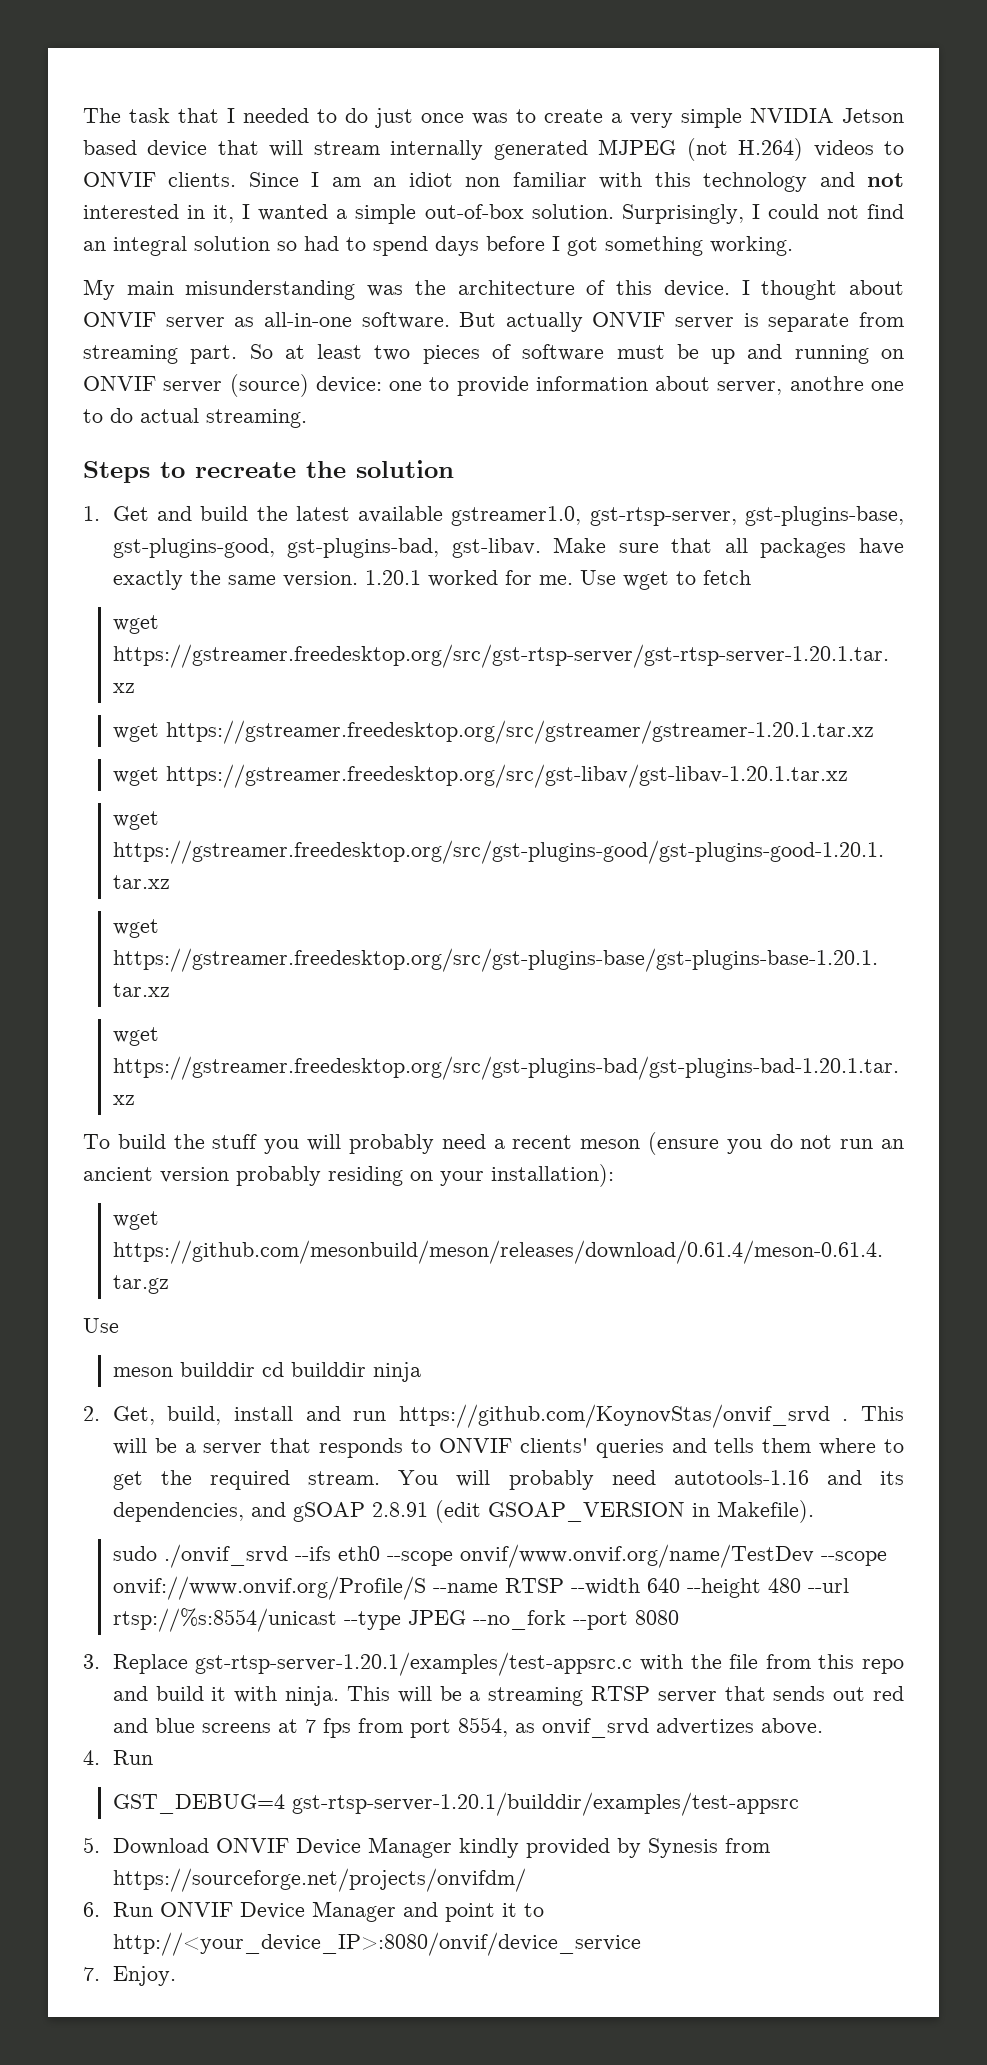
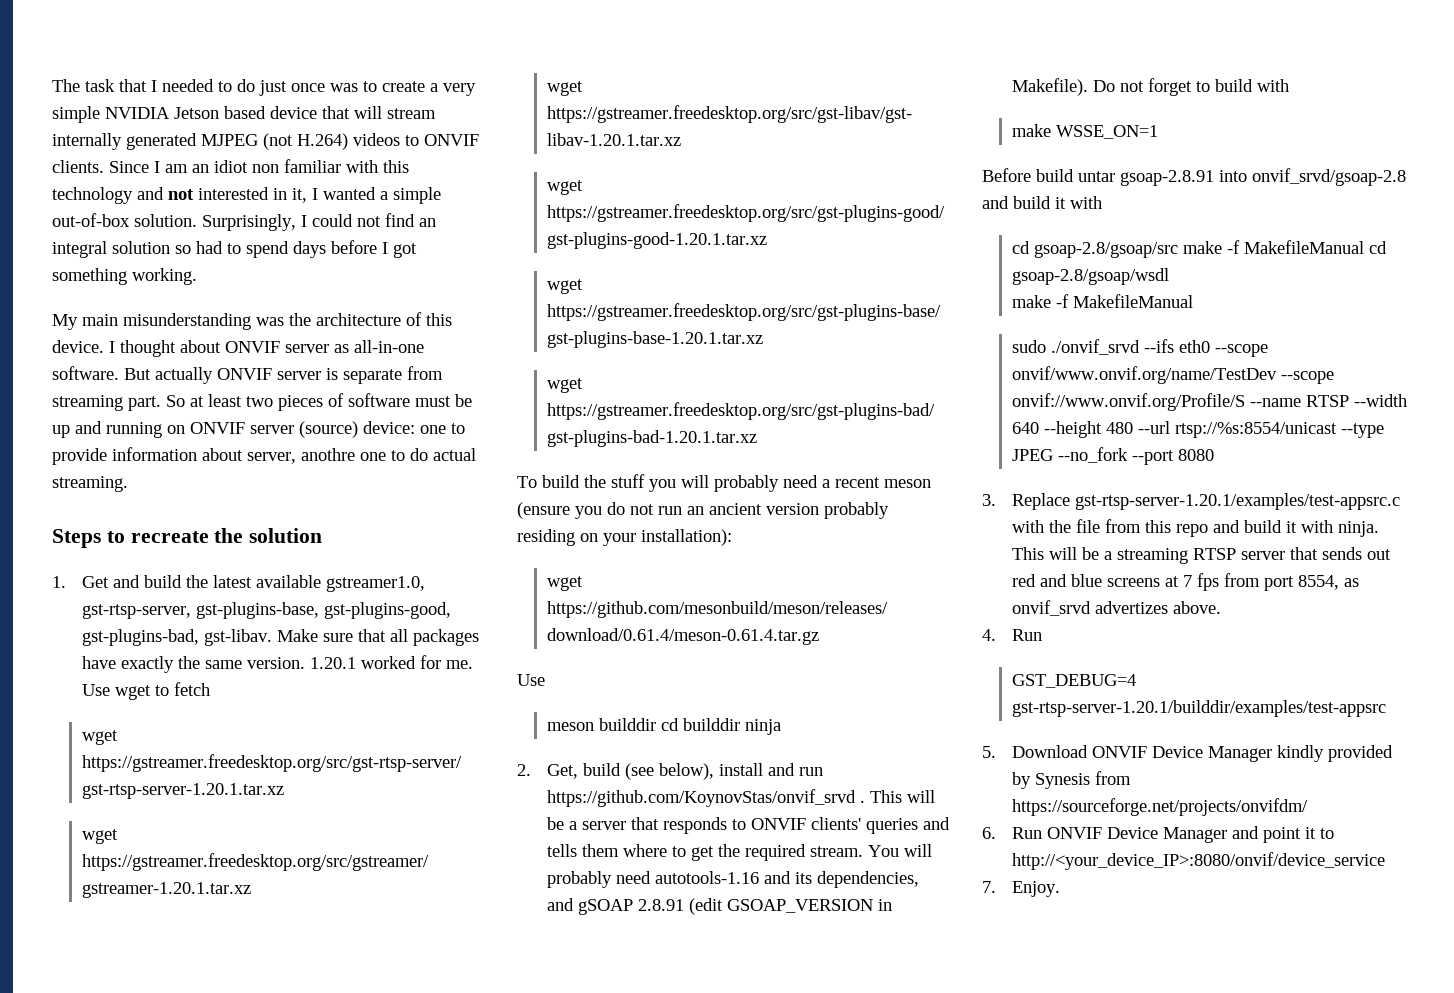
[167,1406,222,1425] build, -> [583,763,715,780] build (see below),
(814, 1511) none -> [1093,78,1290,96] [1012,124,1159,139] [982,168,1406,186] [982,196,1102,209] [1012,240,1388,258] [1012,268,1170,285] [1012,294,1194,308] Do not forget to build with // make WSSE_ON=1 // Before build untar gsoap-2.8.91 into onvif_srvd/gsoap-2.8 and build it with // cd gsoap-2.8/gsoap/src make -f MakefileManual cd gsoap-2.8/gsoap/wsdl // make -f MakefileManual

